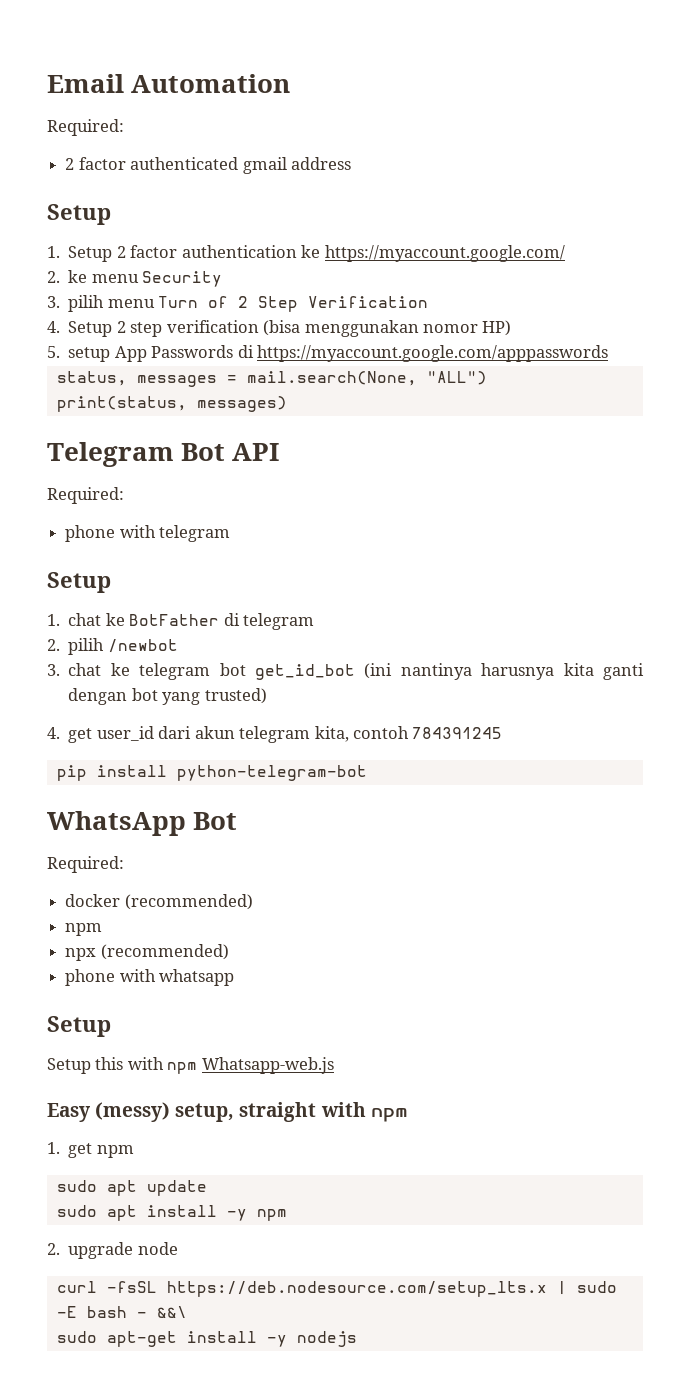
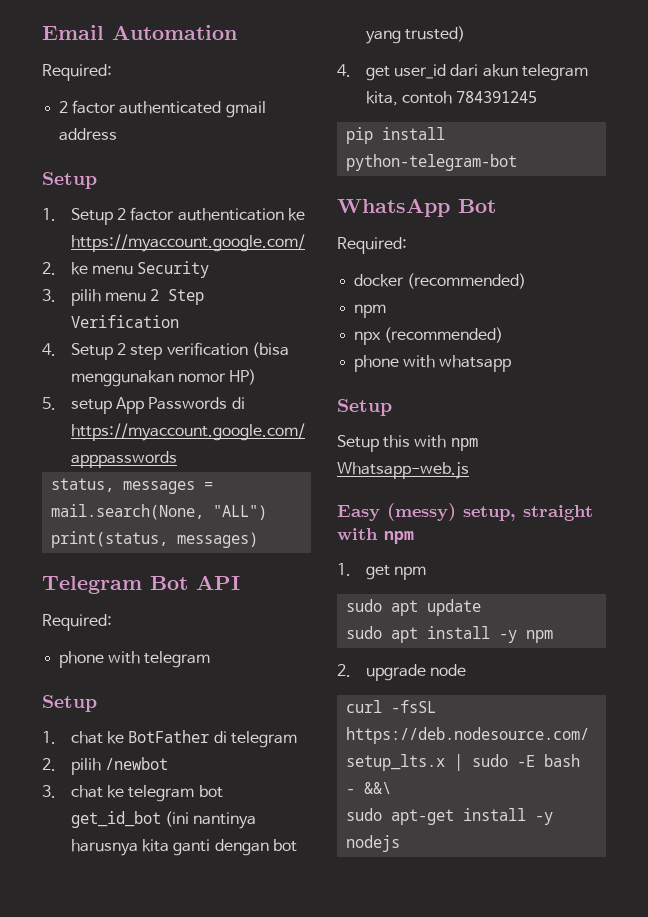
[158,296,229,308] Turn of -> (147, 297) none

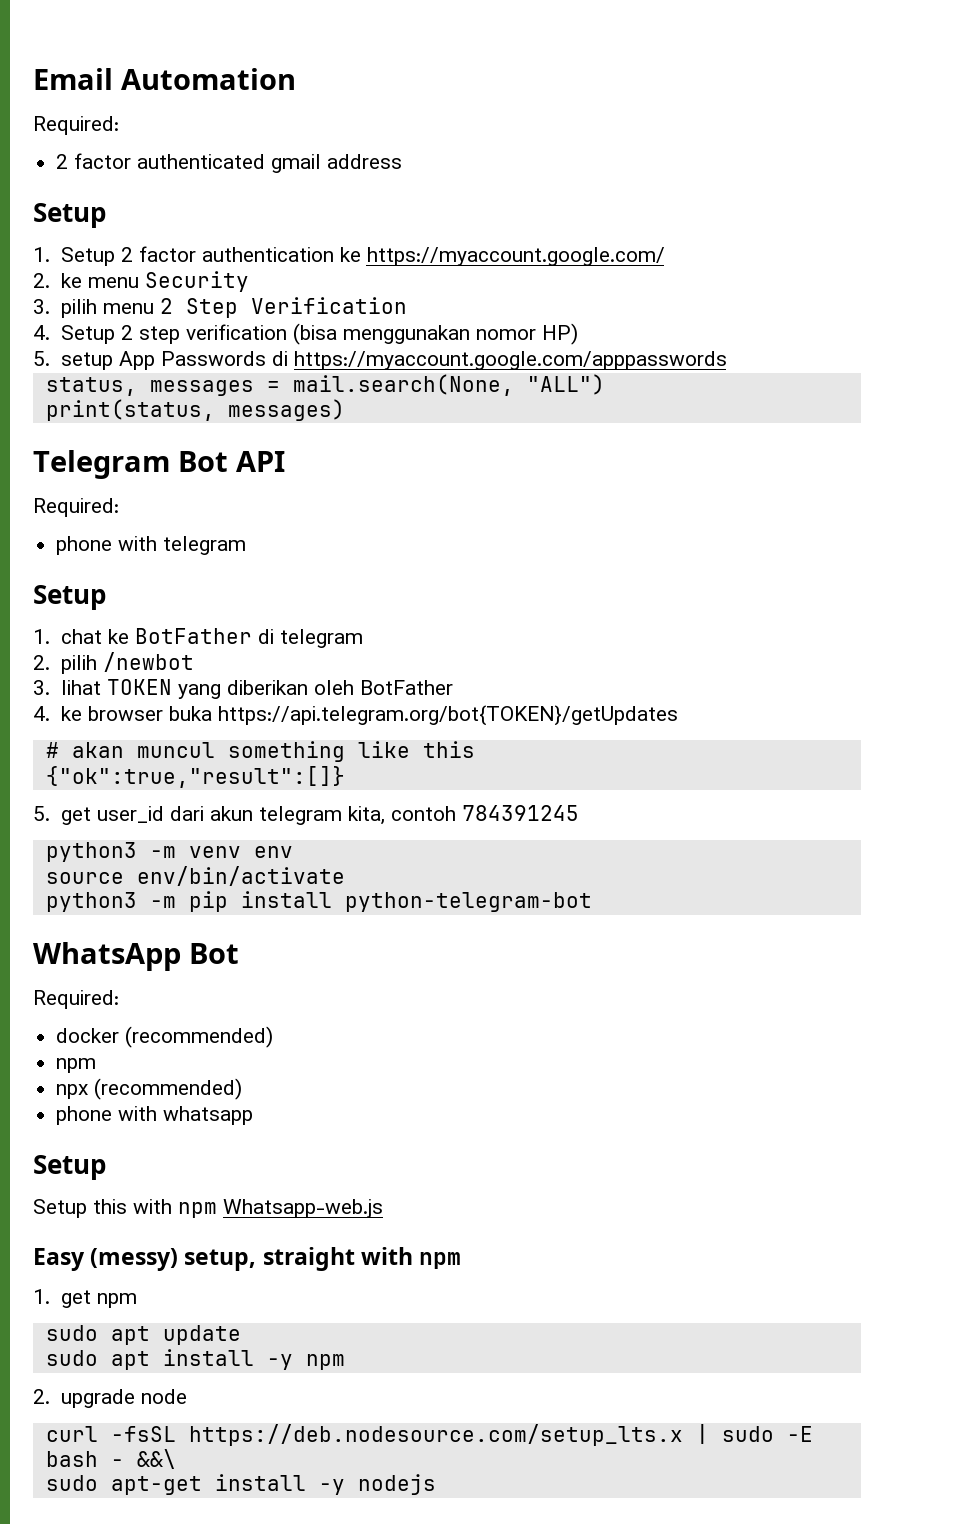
[71,785,223,802] [71,811,257,829] [71,839,297,856] [366,26,466,44] [337,64,351,77] chat ke telegram bot get_id_bot (ini nantinya harusnya kita ganti dengan bot yang trusted) // 4. -> [60,679,453,699] [33,705,678,726] [45,741,475,762] [45,766,345,788] [33,806,50,821] lihat TOKEN yang diberikan oleh BotFather // 4. ke browser buka https://api.telegram.org/bot{TOKEN}/getUpdates // # akan muncul something like this // {"ok":true,"result":[]} // 5.
(538, 97) none -> [45,842,293,862] [45,866,345,886] [45,892,176,912] python3 -m venv env // source env/bin/activate // python3 -m

